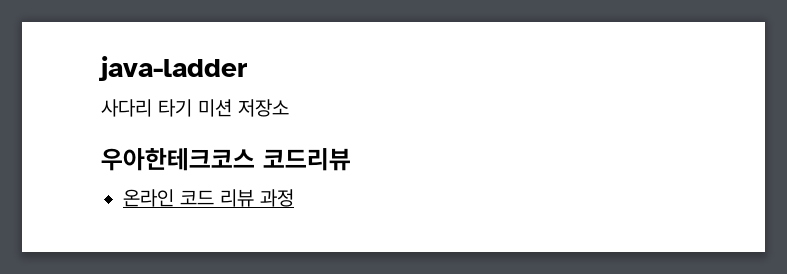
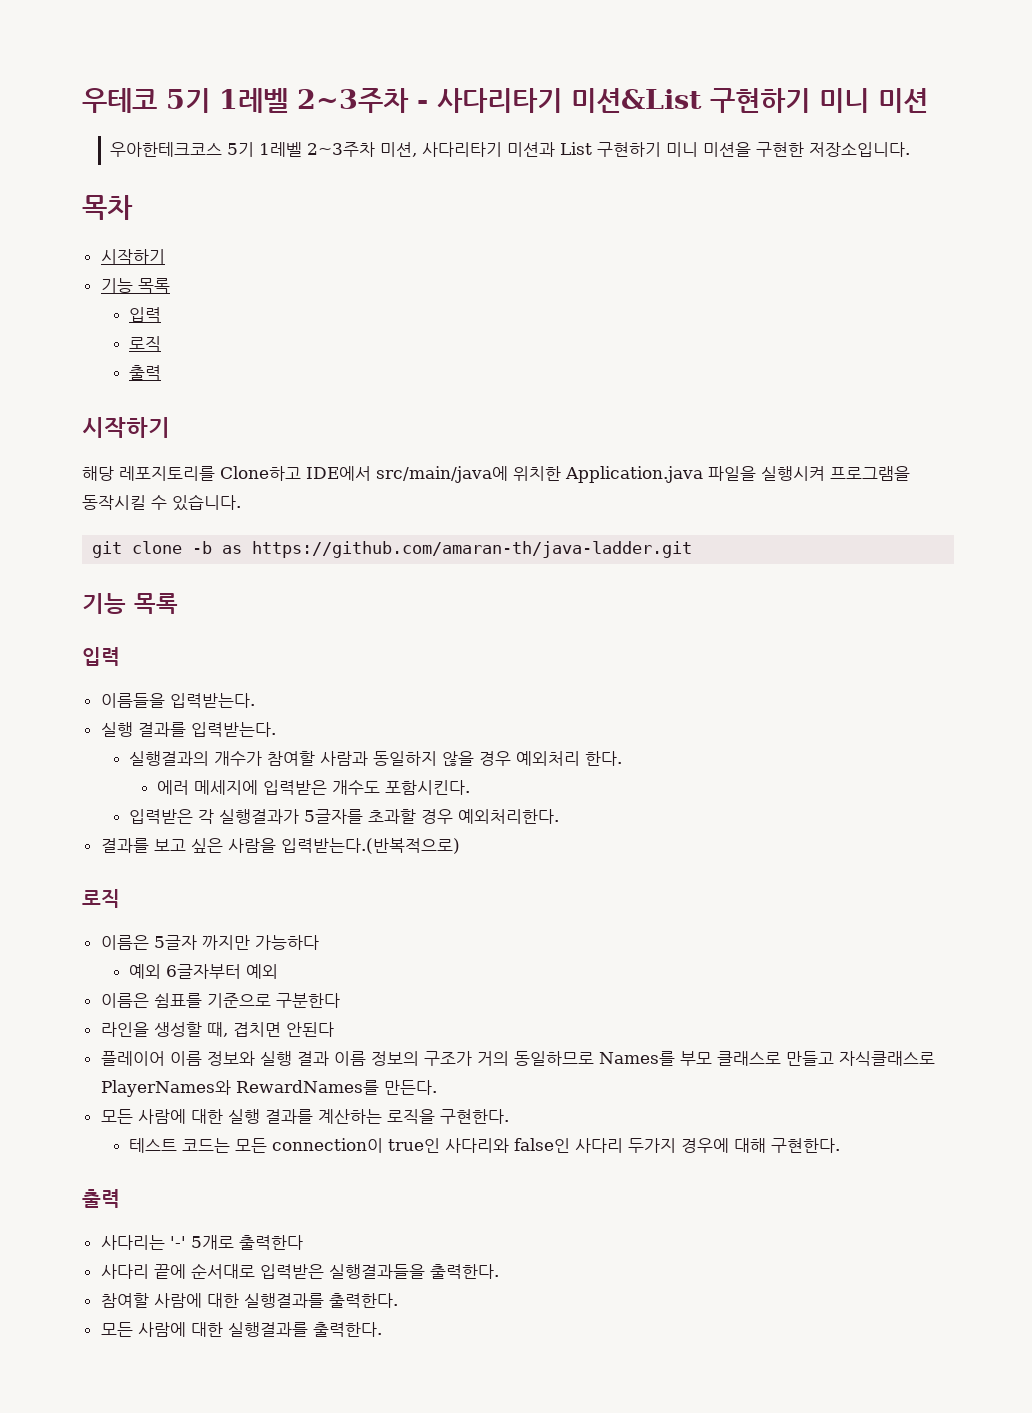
[99,56,247,81] [101,99,289,117] [101,148,351,171] [123,189,294,207] java-ladder // 사다리 타기 미션 저장소 // 우아한테크코스 코드리뷰 // 온라인 코드 리뷰 과정 -> [82,88,928,113] [110,142,911,157] [82,195,133,220] [100,249,165,264] [100,278,170,293] [128,307,161,322] [128,336,161,351] [128,365,161,380] [82,417,170,438] [82,466,910,483] [82,494,241,511] [92,541,693,558] [82,593,178,614] [82,647,120,666] [100,693,255,708] [100,722,276,737] [128,751,622,766] [157,780,471,795] [128,809,559,824] [100,838,460,854] [82,889,120,908] [100,935,319,950] [128,964,278,979] [100,993,340,1008] [100,1022,334,1037] [100,1051,935,1066] [100,1080,437,1097] [100,1109,509,1124] [128,1138,840,1153] [82,1189,120,1208] [100,1235,303,1250] [100,1263,499,1279] [100,1293,398,1308] [100,1322,382,1337] 우테코 5기 1레벨 2~3주차 - 사다리타기 미션&List 구현하기 미니 미션 // 우아한테크코스 5기 1레벨 2~3주차 미션, 사다리타기 미션과 List 구현하기 미니 미션을 구현한 저장소입니다. // 목차 // 시작하기 // 기능 목록 // 입력 // 로직 // 출력 // 시작하기 // 해당 레포지토리를 Clone하고 IDE에서 src/main/java에 위치한 Application.java 파일을 실행시켜 프로그램을 동작시킬 수 있습니다. // git clone -b as https://github.com/amaran-th/java-ladder.git // 기능 목록 // 입력 // 이름들을 입력받는다. // 실행 결과를 입력받는다. // 실행결과의 개수가 참여할 사람과 동일하지 않을 경우 예외처리 한다. // 에러 메세지에 입력받은 개수도 포함시킨다. // 입력받은 각 실행결과가 5글자를 초과할 경우 예외처리한다. // 결과를 보고 싶은 사람을 입력받는다.(반복적으로) // 로직 // 이름은 5글자 까지만 가능하다 // 예외 6글자부터 예외 // 이름은 쉼표를 기준으로 구분한다 // 라인을 생성할 때, 겹치면 안된다 // 플레이어 이름 정보와 실행 결과 이름 정보의 구조가 거의 동일하므로 Names를 부모 클래스로 만들고 자식클래스로 PlayerNames와 RewardNames를 만든다. // 모든 사람에 대한 실행 결과를 계산하는 로직을 구현한다. // 테스트 코드는 모든 connection이 true인 사다리와 false인 사다리 두가지 경우에 대해 구현한다. // 출력 // 사다리는 '-' 5개로 출력한다 // 사다리 끝에 순서대로 입력받은 실행결과들을 출력한다. // 참여할 사람에 대한 실행결과를 출력한다. // 모든 사람에 대한 실행결과를 출력한다.

